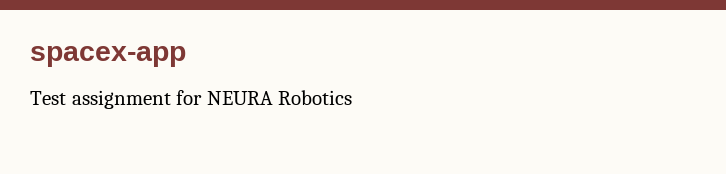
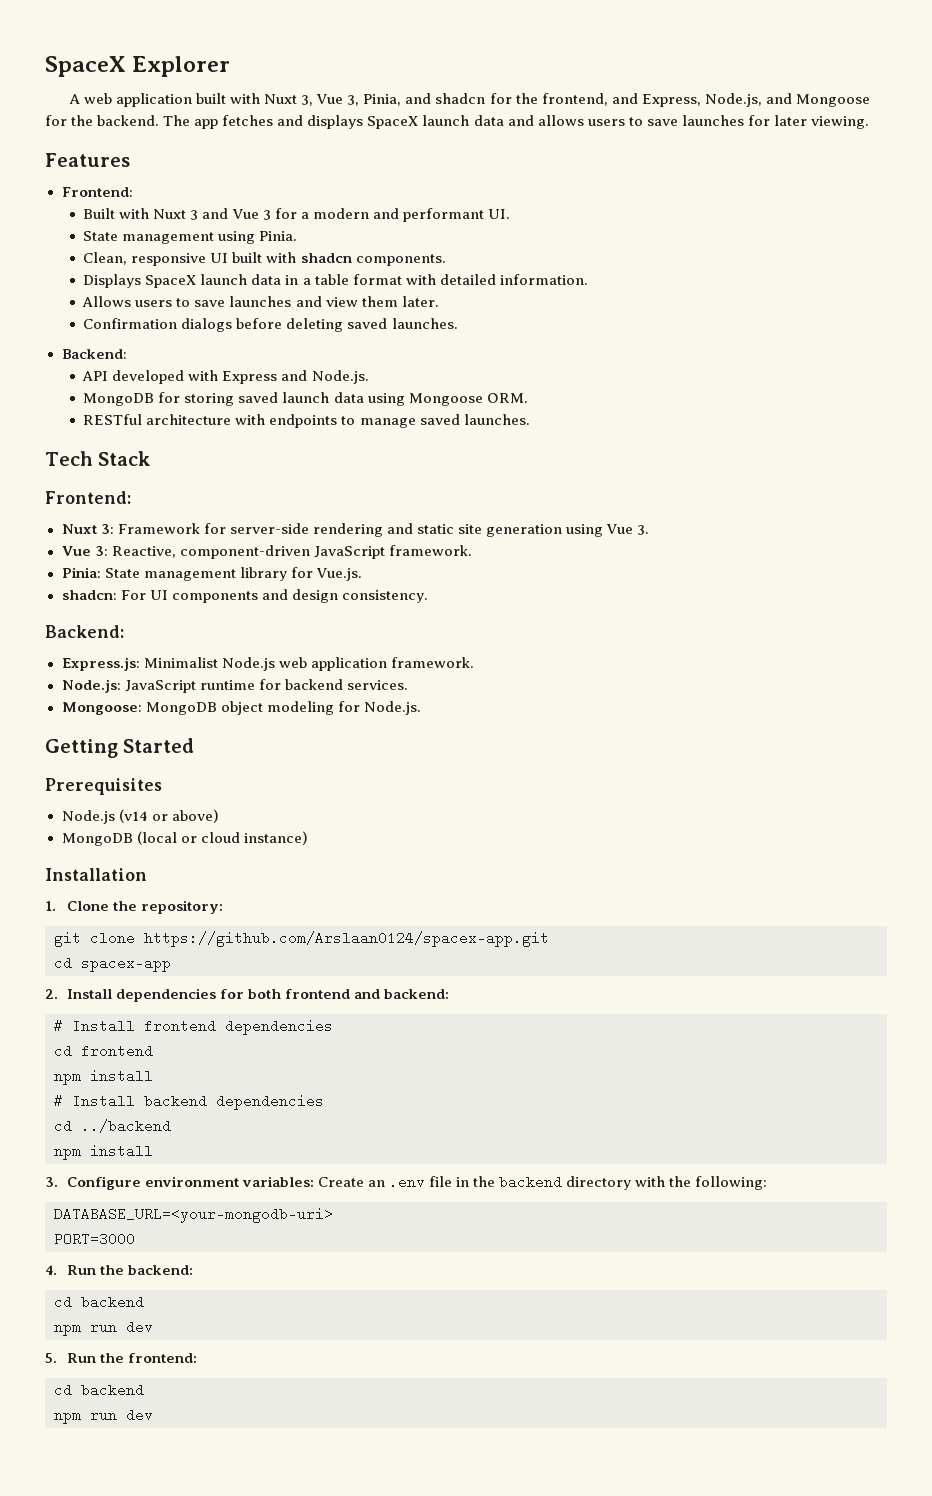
[30,46,186,67] [30,90,353,109] spacex-app // Test assignment for NEURA Robotics -> [45,56,231,77] [68,93,870,107] [45,115,869,129] [45,153,130,167] [61,187,133,197] [83,208,510,222] [83,231,298,244] [83,252,446,266] [83,274,588,288] [82,296,439,307] [83,318,458,332] [61,349,127,359] [82,370,369,384] [83,392,528,406] [83,414,530,428] [45,451,151,466] [45,491,131,504] [61,523,650,537] [61,545,472,559] [61,567,362,581] [61,589,428,603] [45,625,124,638] [61,657,474,671] [61,679,408,693] [61,701,421,715] [45,738,195,758] [45,778,162,795] [61,809,219,824] [61,831,308,846] [45,868,147,881] [45,900,223,914] [54,931,549,947] [54,956,171,972] [45,988,450,1002] [54,1019,333,1035] [54,1044,153,1058] [54,1069,153,1085] [54,1094,324,1110] [54,1119,171,1133] [54,1144,153,1160] [45,1175,768,1190] [54,1207,333,1223] [54,1232,135,1246] [45,1265,193,1275] [54,1295,144,1309] [54,1320,153,1336] [45,1353,197,1363] [54,1383,144,1397] [54,1408,153,1424] SpaceX Explorer // A web application built with Nuxt 3, Vue 3, Pinia, and shadcn for the frontend, and Express, Node.js, and Mongoose for the backend. The app fetches and displays SpaceX launch data and allows users to save launches for later viewing. // Features // Frontend: // Built with Nuxt 3 and Vue 3 for a modern and performant UI. // State management using Pinia. // Clean, responsive UI built with shadcn components. // Displays SpaceX launch data in a table format with detailed information. // Allows users to save launches and view them later. // Confirmation dialogs before deleting saved launches. // Backend: // API developed with Express and Node.js. // MongoDB for storing saved launch data using Mongoose ORM. // RESTful architecture with endpoints to manage saved launches. // Tech Stack // Frontend: // Nuxt 3: Framework for server-side rendering and static site generation using Vue 3. // Vue 3: Reactive, component-driven JavaScript framework. // Pinia: State management library for Vue.js. // shadcn: For UI components and design consistency. // Backend: // Express.js: Minimalist Node.js web application framework. // Node.js: JavaScript runtime for backend services. // Mongoose: MongoDB object modeling for Node.js. // Getting Started // Prerequisites // Node.js (v14 or above) // MongoDB (local or cloud instance) // Installation // 1. Clone the repository: // git clone https://github.com/Arslaan0124/spacex-app.git // cd spacex-app // 2. Install dependencies for both frontend and backend: // # Install frontend dependencies // cd frontend // npm install // # Install backend dependencies // cd ../backend // npm install // 3. Configure environment variables: Create an .env file in the backend directory with the following: // DATABASE_URL=<your-mongodb-uri> // PORT=3000 // 4. Run the backend: // cd backend // npm run dev // 5. Run the frontend: // cd backend // npm run dev

